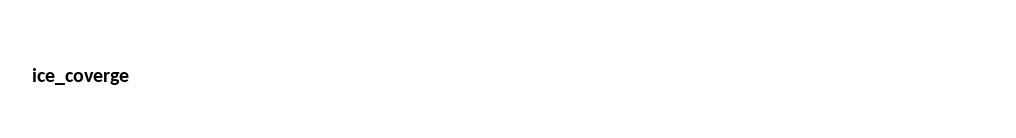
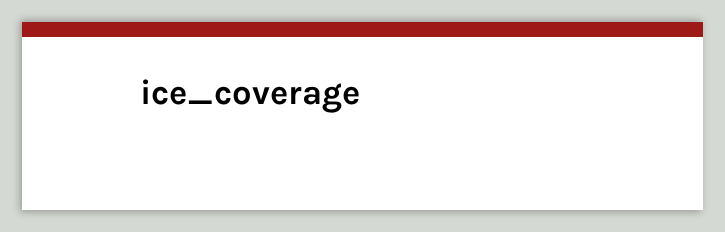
[32,68,129,85] ice_coverge -> [140,79,360,113] ice_coverage

